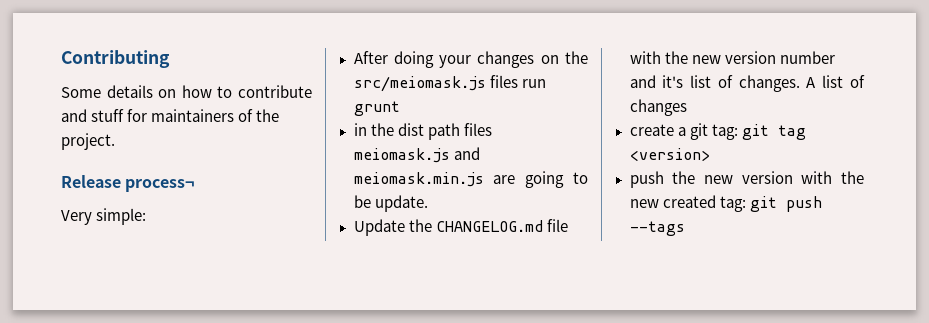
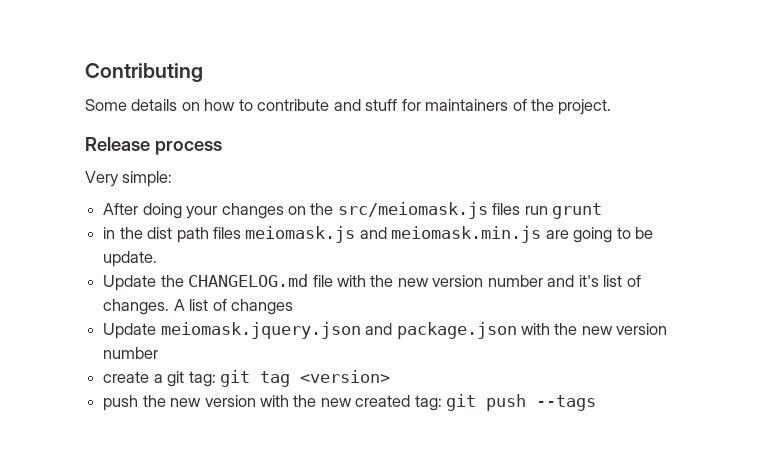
[125,179,195,192] process¬ -> [154,141,222,155] process
(687, 107) none -> [103,322,668,339] [103,347,159,359] // Update meiomask.jquery.json and package.json with the new version number

